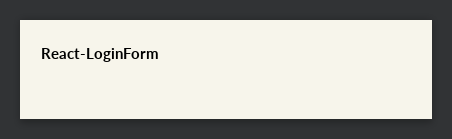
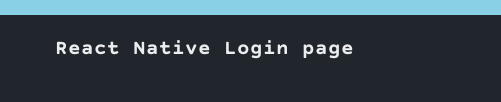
[41,48,159,62] React-LoginForm -> [55,40,354,59] React Native Login page

